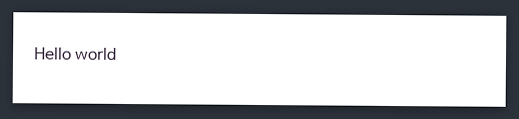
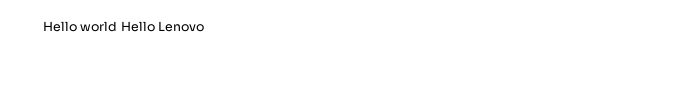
(118, 53) none -> [120,21,205,32] Hello Lenovo

